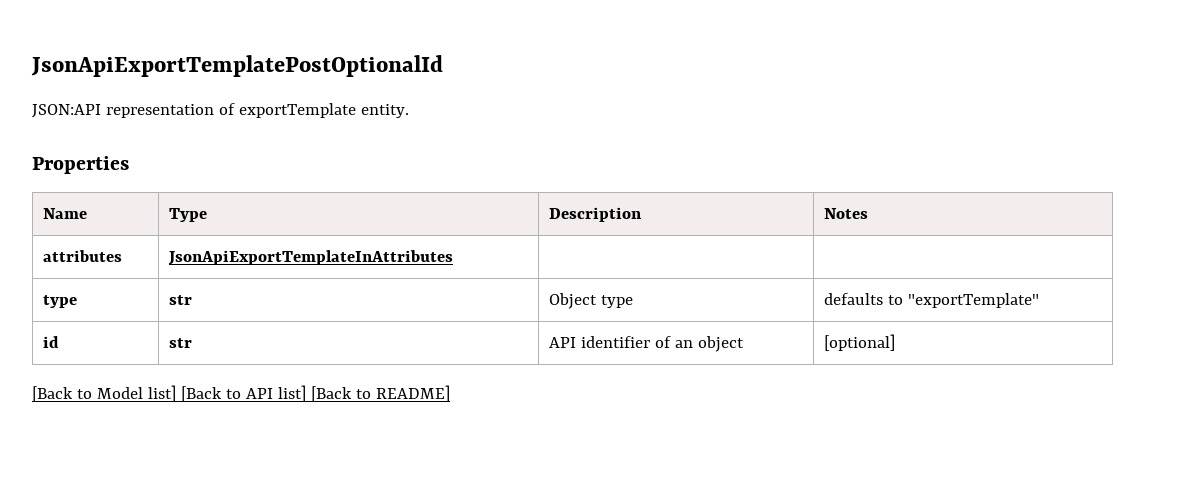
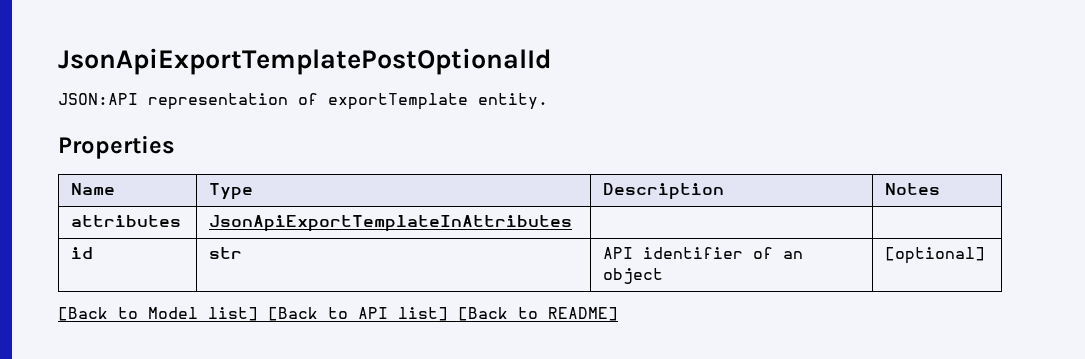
[43,295,78,308] [169,295,193,305] [549,293,634,309] [824,293,1040,308] // type | str | Object type | defaults to "exportTemplate" -> (572, 223) none

